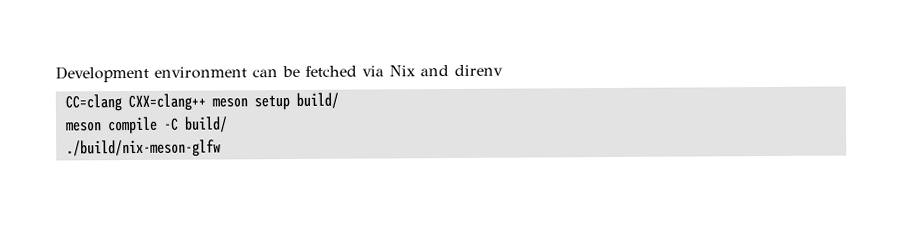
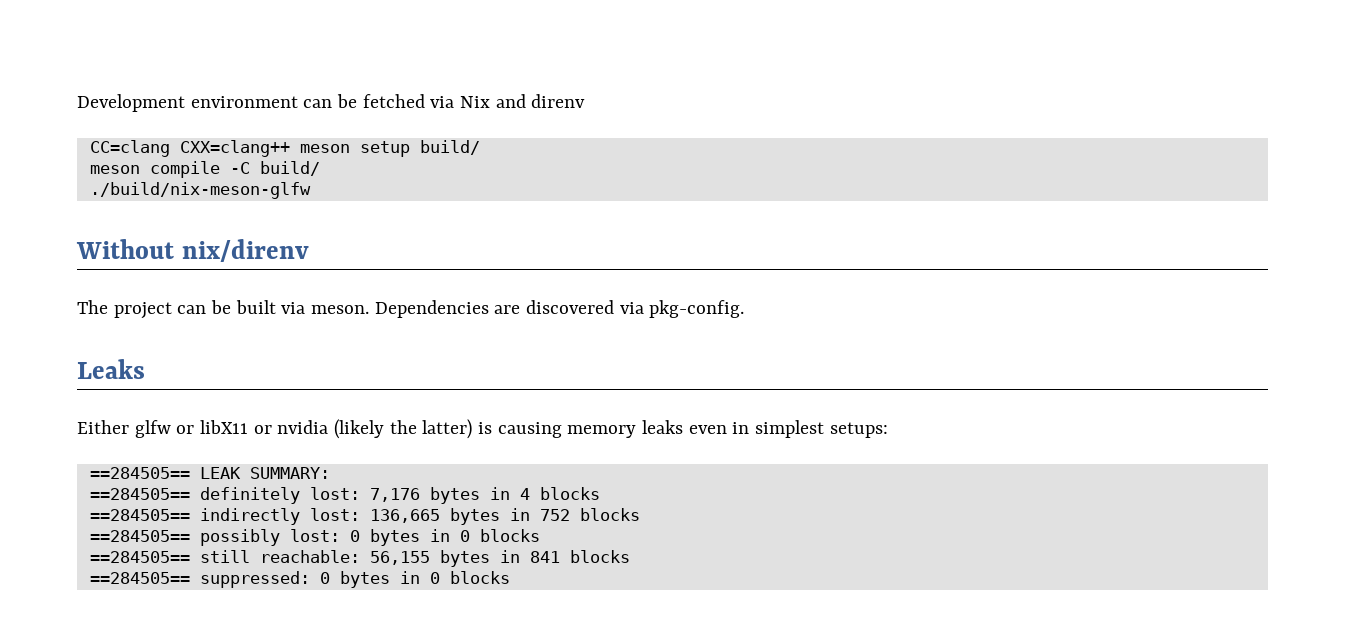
(221, 148) none -> [76,239,309,262] [77,300,745,319] [77,359,145,379] [77,419,888,439] [89,467,330,479] [89,487,600,504] [89,508,640,525] [89,529,540,546] [89,550,630,567] [89,571,510,588] // Without nix/direnv // The project can be built via meson. Dependencies are discovered via pkg-config. // Leaks // Either glfw or libX11 or nvidia (likely the latter) is causing memory leaks even in simplest setups: // ==284505== LEAK SUMMARY: // ==284505== definitely lost: 7,176 bytes in 4 blocks // ==284505== indirectly lost: 136,665 bytes in 752 blocks // ==284505== possibly lost: 0 bytes in 0 blocks // ==284505== still reachable: 56,155 bytes in 841 blocks // ==284505== suppressed: 0 bytes in 0 blocks

